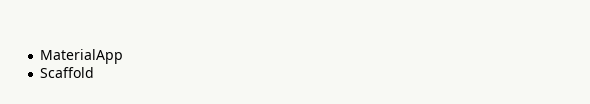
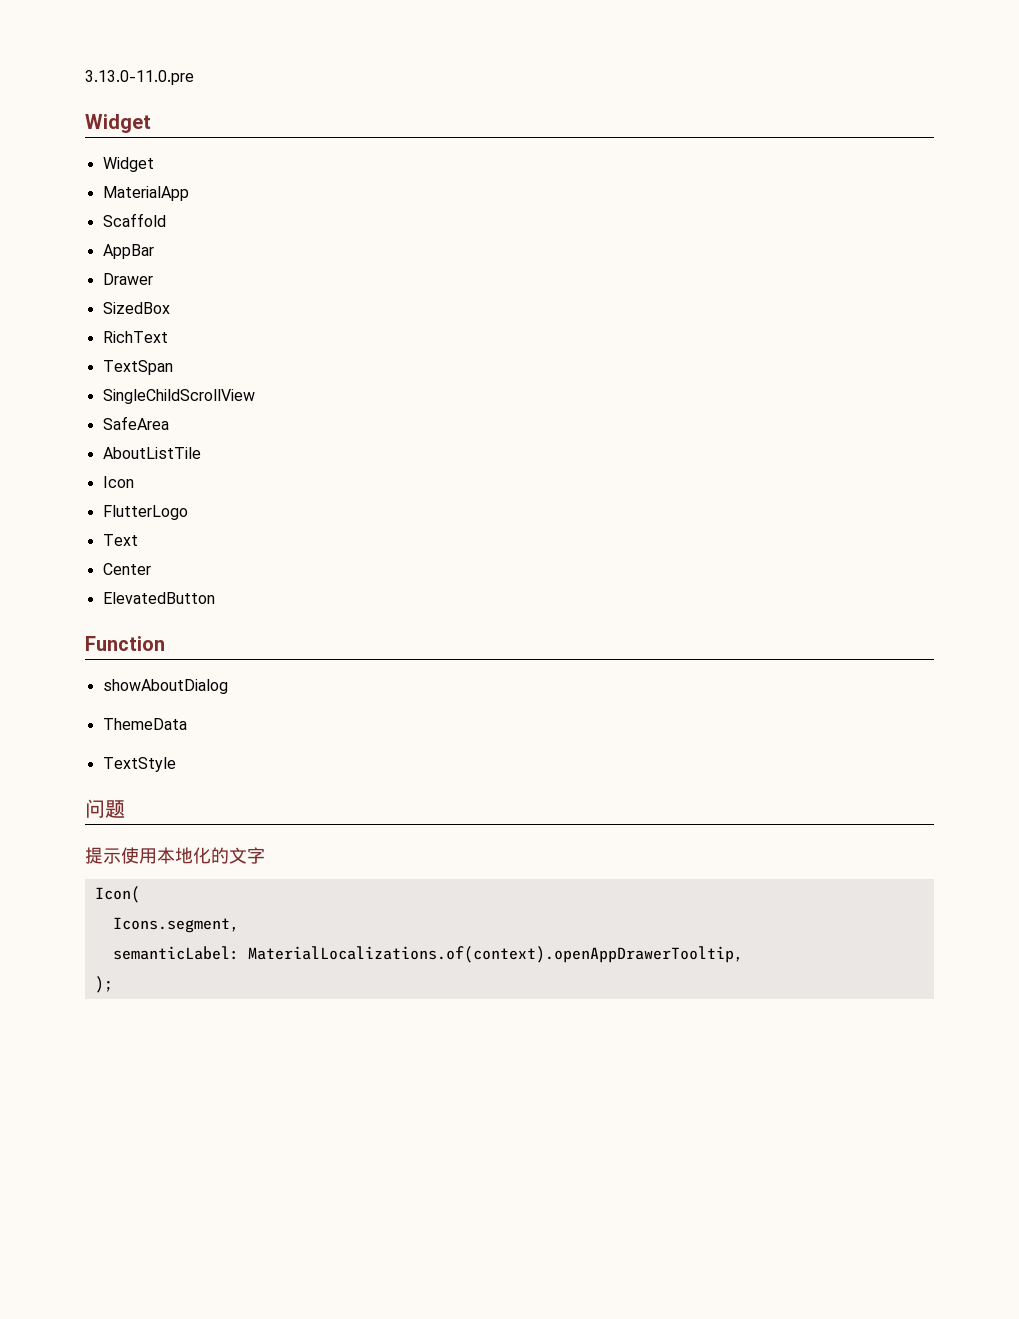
(40, 56) none -> [85,70,194,85] [85,114,151,133] [102,157,154,172] 3.13.0-11.0.pre // Widget // Widget //
(95, 72) none -> [102,244,154,259] [102,273,153,285] [102,302,170,314] [102,331,168,343] [102,360,173,375] [102,389,255,404] [102,416,169,430] [102,447,201,459] [102,476,134,488] [102,505,188,520] [102,534,138,546] [102,563,151,575] [102,592,215,604] [85,636,165,651] [102,679,228,694] [102,718,187,730] [102,757,176,772] [85,799,125,818] [85,847,265,864] [94,886,140,903] [112,917,239,933] [112,946,743,963] [94,976,113,993] // AppBar // Drawer // SizedBox // RichText // TextSpan // SingleChildScrollView // SafeArea // AboutListTile // Icon // FlutterLogo // Text // Center // ElevatedButton // Function // showAboutDialog // ThemeData // TextStyle // 问题 // 提示使用本地化的文字 // Icon( // Icons.segment, // semanticLabel: MaterialLocalizations.of(context).openAppDrawerTooltip, // );

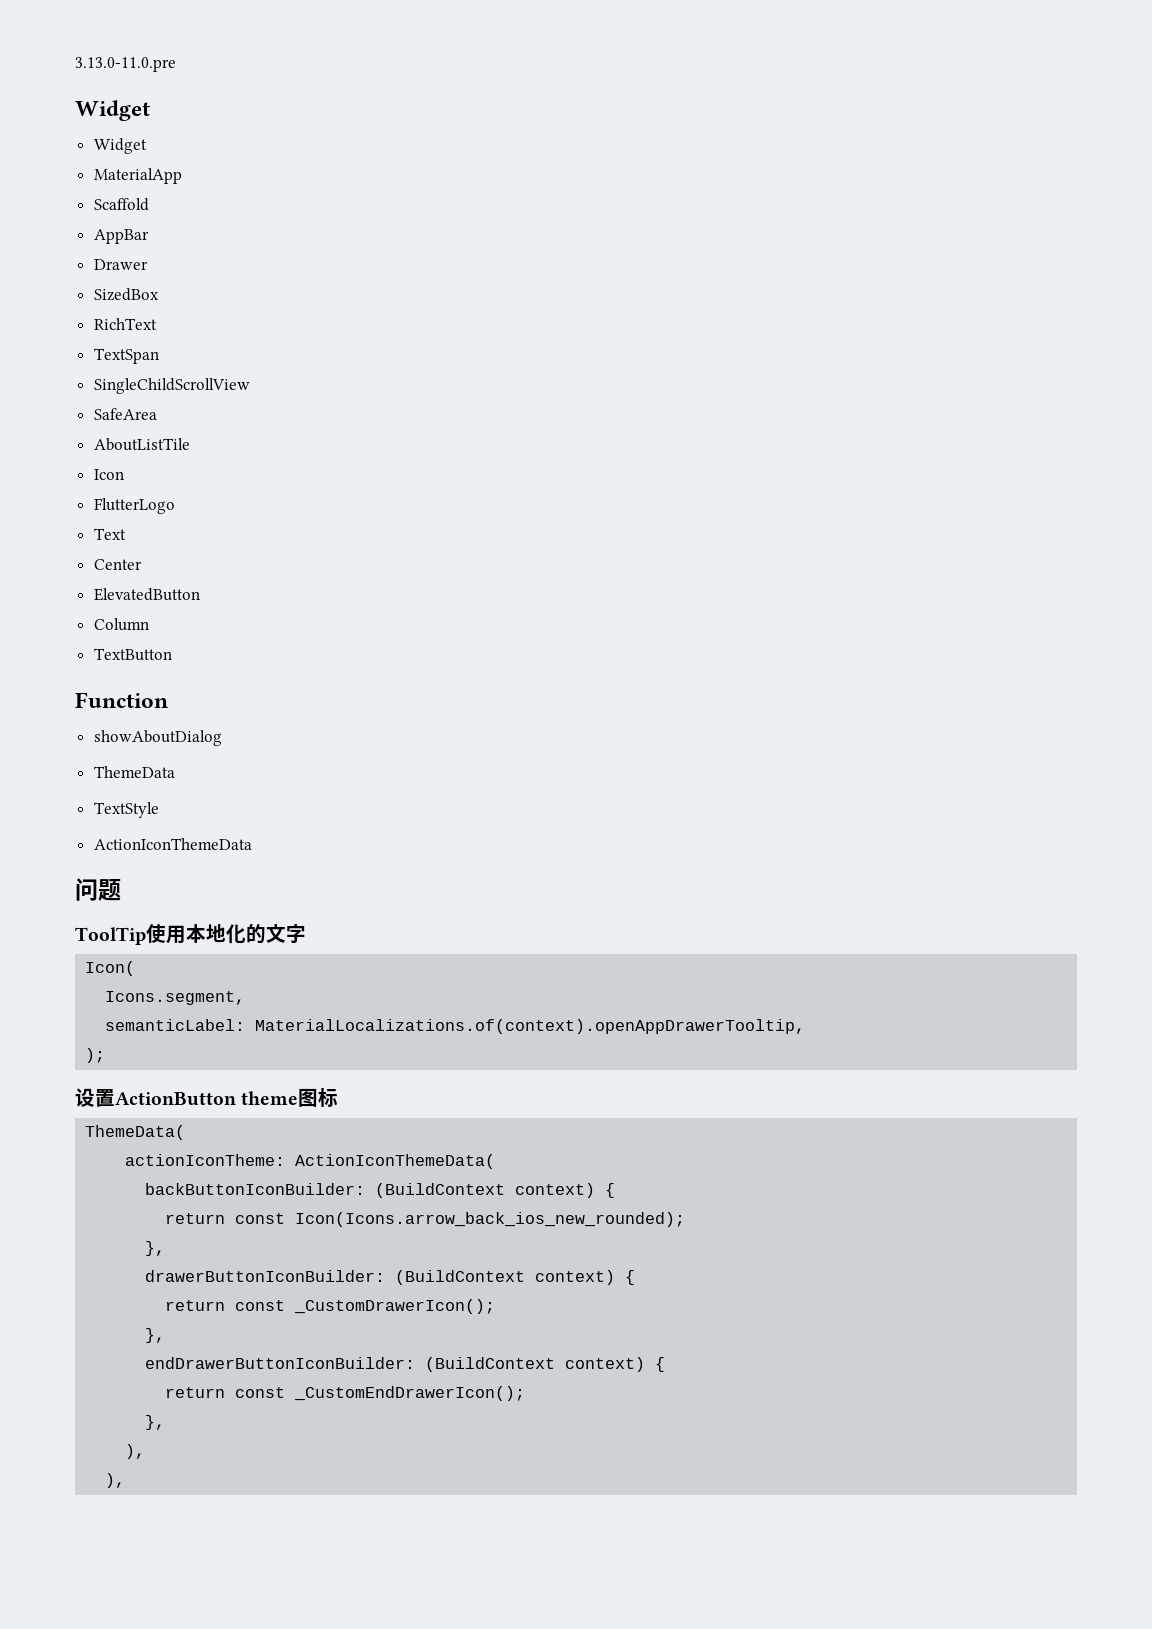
(215, 598) none -> [93,618,149,631] [93,648,172,661] // Column // TextButton
(176, 764) none -> [93,838,252,850] // ActionIconThemeData
[85,847,121,864] 提示 -> [75,927,146,945] ToolTip
(113, 984) none -> [75,1088,339,1107] [85,1125,186,1140] [125,1154,496,1169] [145,1183,616,1198] [165,1212,686,1227] [145,1241,166,1256] [145,1270,636,1285] [165,1299,496,1314] [145,1328,166,1343] [145,1357,666,1372] [165,1386,526,1401] [145,1415,166,1430] [125,1444,146,1459] [105,1473,126,1488] // 设置ActionButton theme图标 // ThemeData( // actionIconTheme: ActionIconThemeData( // backButtonIconBuilder: (BuildContext context) { // return const Icon(Icons.arrow_back_ios_new_rounded); // }, // drawerButtonIconBuilder: (BuildContext context) { // return const _CustomDrawerIcon(); // }, // endDrawerButtonIconBuilder: (BuildContext context) { // return const _CustomEndDrawerIcon(); // }, // ), // ),

